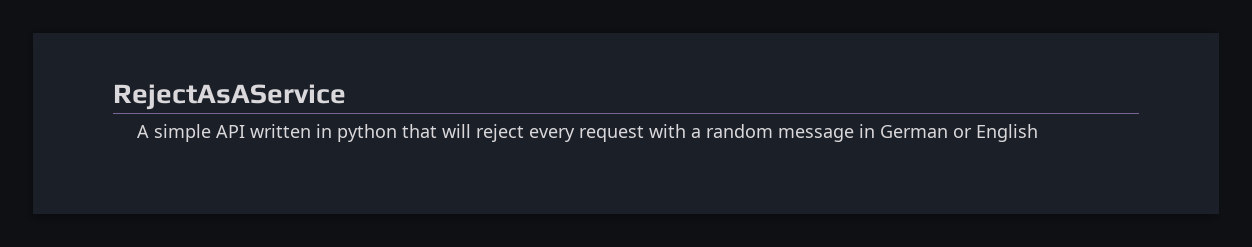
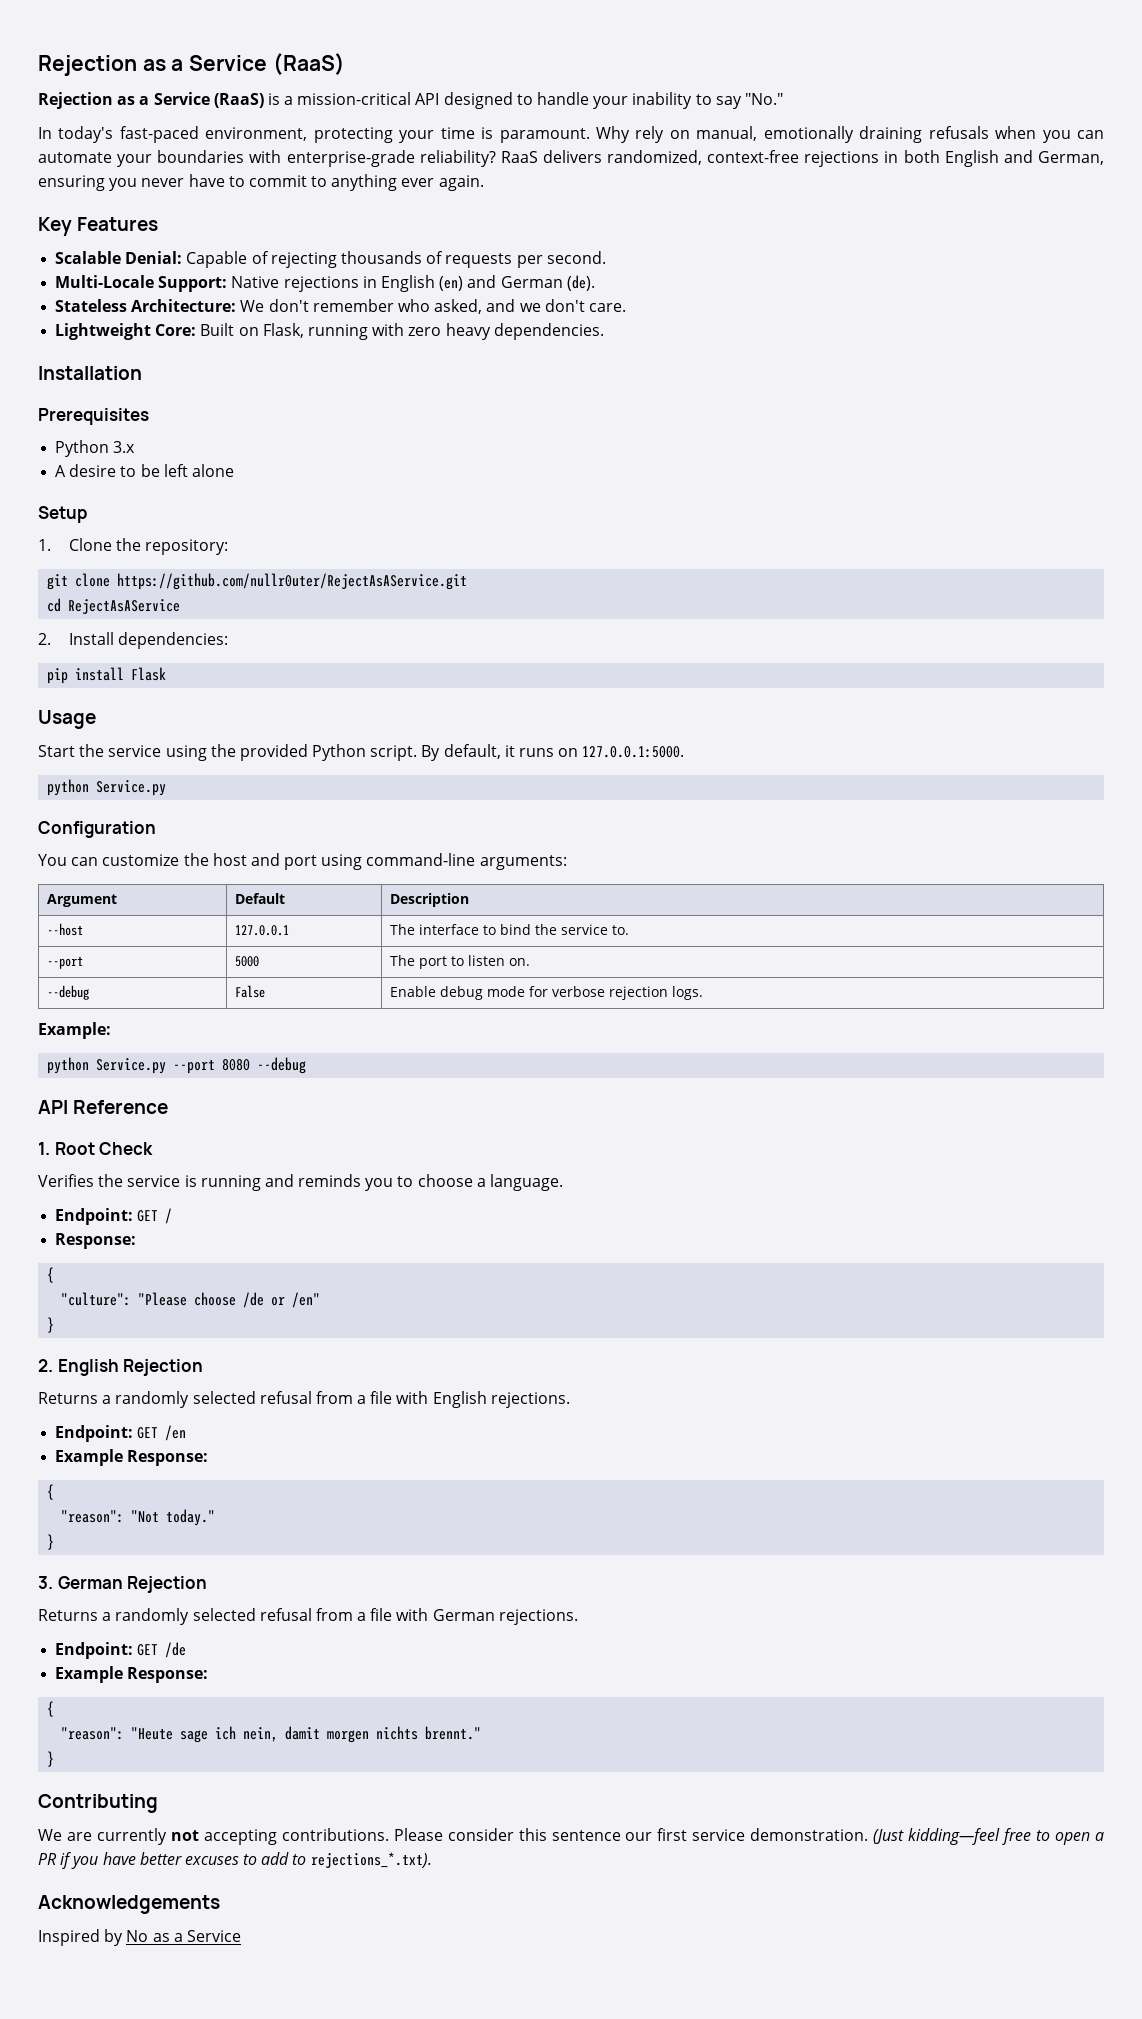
[113,84,346,110] [136,124,1038,142] RejectAsAService // A simple API written in python that will reject every request with a random message in German or English -> [38,53,345,76] [38,92,783,109] [38,126,1104,143] [38,150,1104,167] [38,174,484,191] [38,217,159,236] [55,251,606,268] [55,275,595,292] [55,299,626,314] [55,323,604,340] [38,366,142,380] [38,408,149,425] [55,440,136,457] [55,464,234,477] [38,506,87,523] [38,538,229,555] [47,573,468,590] [47,598,181,614] [38,632,229,649] [47,667,167,684] [38,710,96,729] [38,744,685,761] [47,779,167,796] [38,821,156,838] [38,853,567,870] [46,894,117,907] [234,893,285,904] [389,893,469,907] [46,923,83,936] [234,925,289,936] [389,924,629,935] [46,956,83,969] [234,956,259,967] [389,955,530,969] [46,985,89,1000] [234,985,265,998] [389,986,703,1000] [38,1022,111,1039] [47,1057,307,1074] [38,1100,169,1114] [38,1142,154,1155] [38,1174,564,1191] [55,1208,173,1225] [55,1233,137,1249] [47,1267,55,1283] [61,1292,321,1308] [47,1317,55,1333] [38,1359,204,1376] [38,1391,570,1408] [55,1425,187,1442] [55,1449,209,1466] [47,1484,55,1500] [61,1509,216,1526] [47,1534,55,1550] [38,1576,208,1593] [38,1608,578,1625] [55,1642,187,1659] [55,1666,209,1683] [47,1701,55,1717] [61,1726,482,1743] [47,1751,55,1767] [38,1794,158,1813] [38,1828,1104,1845] [38,1852,432,1869] [38,1895,220,1914] [38,1929,241,1946] Rejection as a Service (RaaS) // Rejection as a Service (RaaS) is a mission-critical API designed to handle your inability to say "No." // In today's fast-paced environment, protecting your time is paramount. Why rely on manual, emotionally draining refusals when you can automate your boundaries with enterprise-grade reliability? RaaS delivers randomized, context-free rejections in both English and German, ensuring you never have to commit to anything ever again. // Key Features // Scalable Denial: Capable of rejecting thousands of requests per second. // Multi-Locale Support: Native rejections in English (en) and German (de). // Stateless Architecture: We don't remember who asked, and we don't care. // Lightweight Core: Built on Flask, running with zero heavy dependencies. // Installation // Prerequisites // Python 3.x // A desire to be left alone // Setup // 1. Clone the repository: // git clone https://github.com/nullr0uter/RejectAsAService.git // cd RejectAsAService // 2. Install dependencies: // pip install Flask // Usage // Start the service using the provided Python script. By default, it runs on 127.0.0.1:5000. // python Service.py // Configuration // You can customize the host and port using command-line arguments: // Argument | Default | Description // --host | 127.0.0.1 | The interface to bind the service to. // --port | 5000 | The port to listen on. // --debug | False | Enable debug mode for verbose rejection logs. // Example: // python Service.py --port 8080 --debug // API Reference // 1. Root Check // Verifies the service is running and reminds you to choose a language. // Endpoint: GET / // Response: // { // "culture": "Please choose /de or /en" // } // 2. English Rejection // Returns a randomly selected refusal from a file with English rejections. // Endpoint: GET /en // Example Response: // { // "reason": "Not today." // } // 3. German Rejection // Returns a randomly selected refusal from a file with German rejections. // Endpoint: GET /de // Example Response: // { // "reason": "Heute sage ich nein, damit morgen nichts brennt." // } // Contributing // We are currently not accepting contributions. Please consider this sentence our first service demonstration. (Just kidding—feel free to open a PR if you have better excuses to add to rejections_*.txt). // Acknowledgements // Inspired by No as a Service

